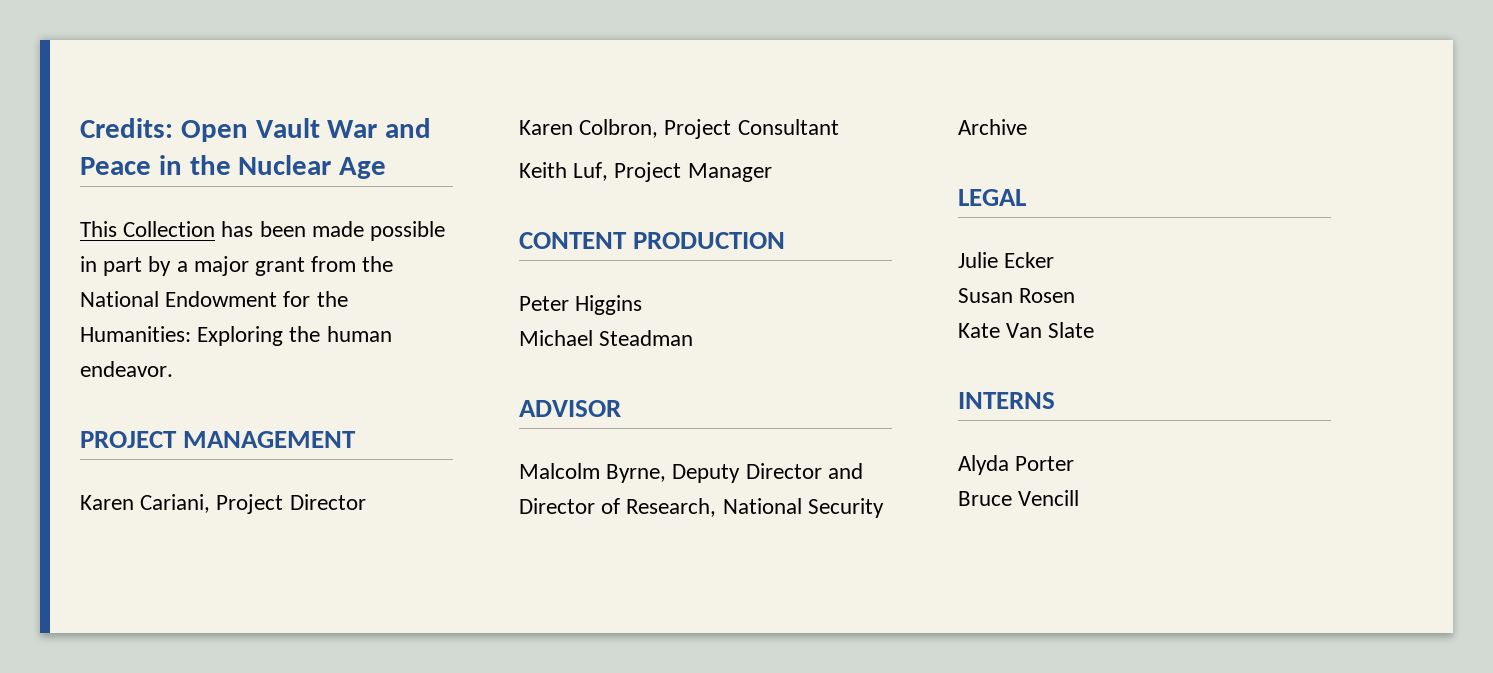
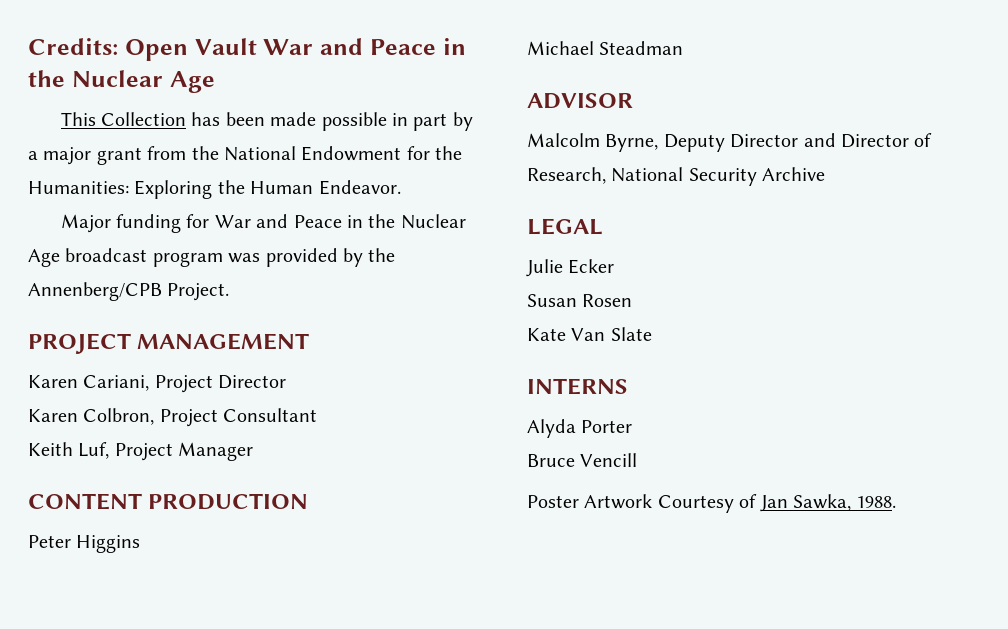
[326,326,392,342] [80,361,173,377] human endeavor. -> [250,180,401,195] [60,214,466,233] [28,248,396,267] [28,282,230,301] Human Endeavor. // Major funding for War and Peace in the Nuclear Age broadcast program was provided by the Annenberg/CPB Project.
(1080, 498) none -> [527,494,897,513] // Poster Artwork Courtesy of Jan Sawka, 1988.

